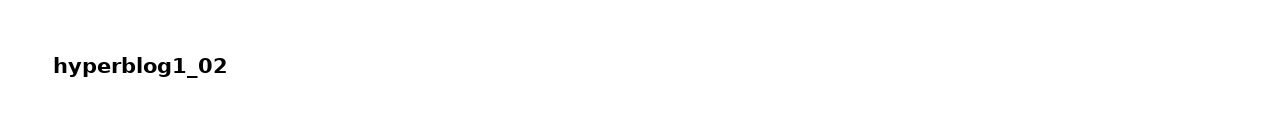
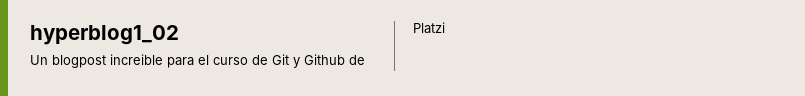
(228, 67) none -> [30,54,365,68] [413,22,445,34] // Un blogpost increible para el curso de Git y Github de Platzi

